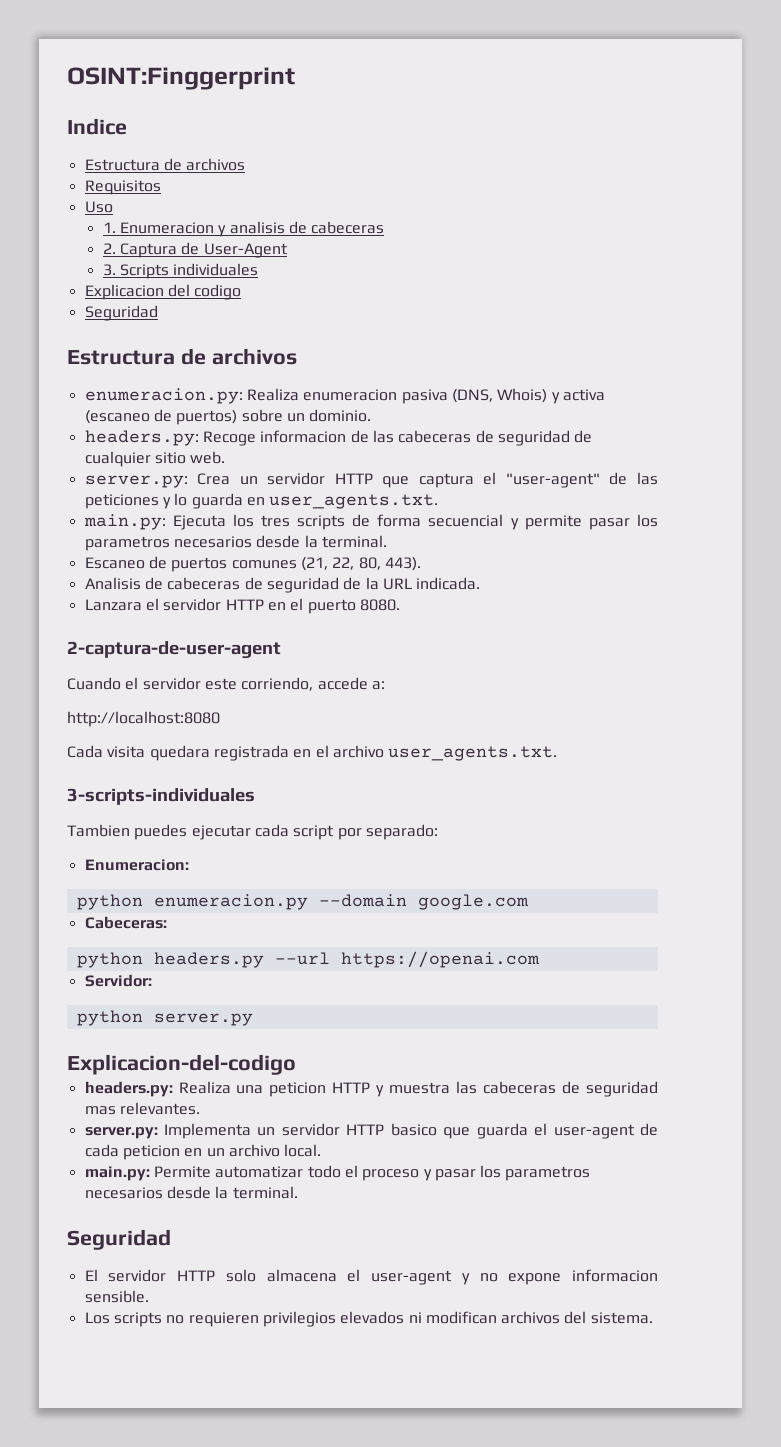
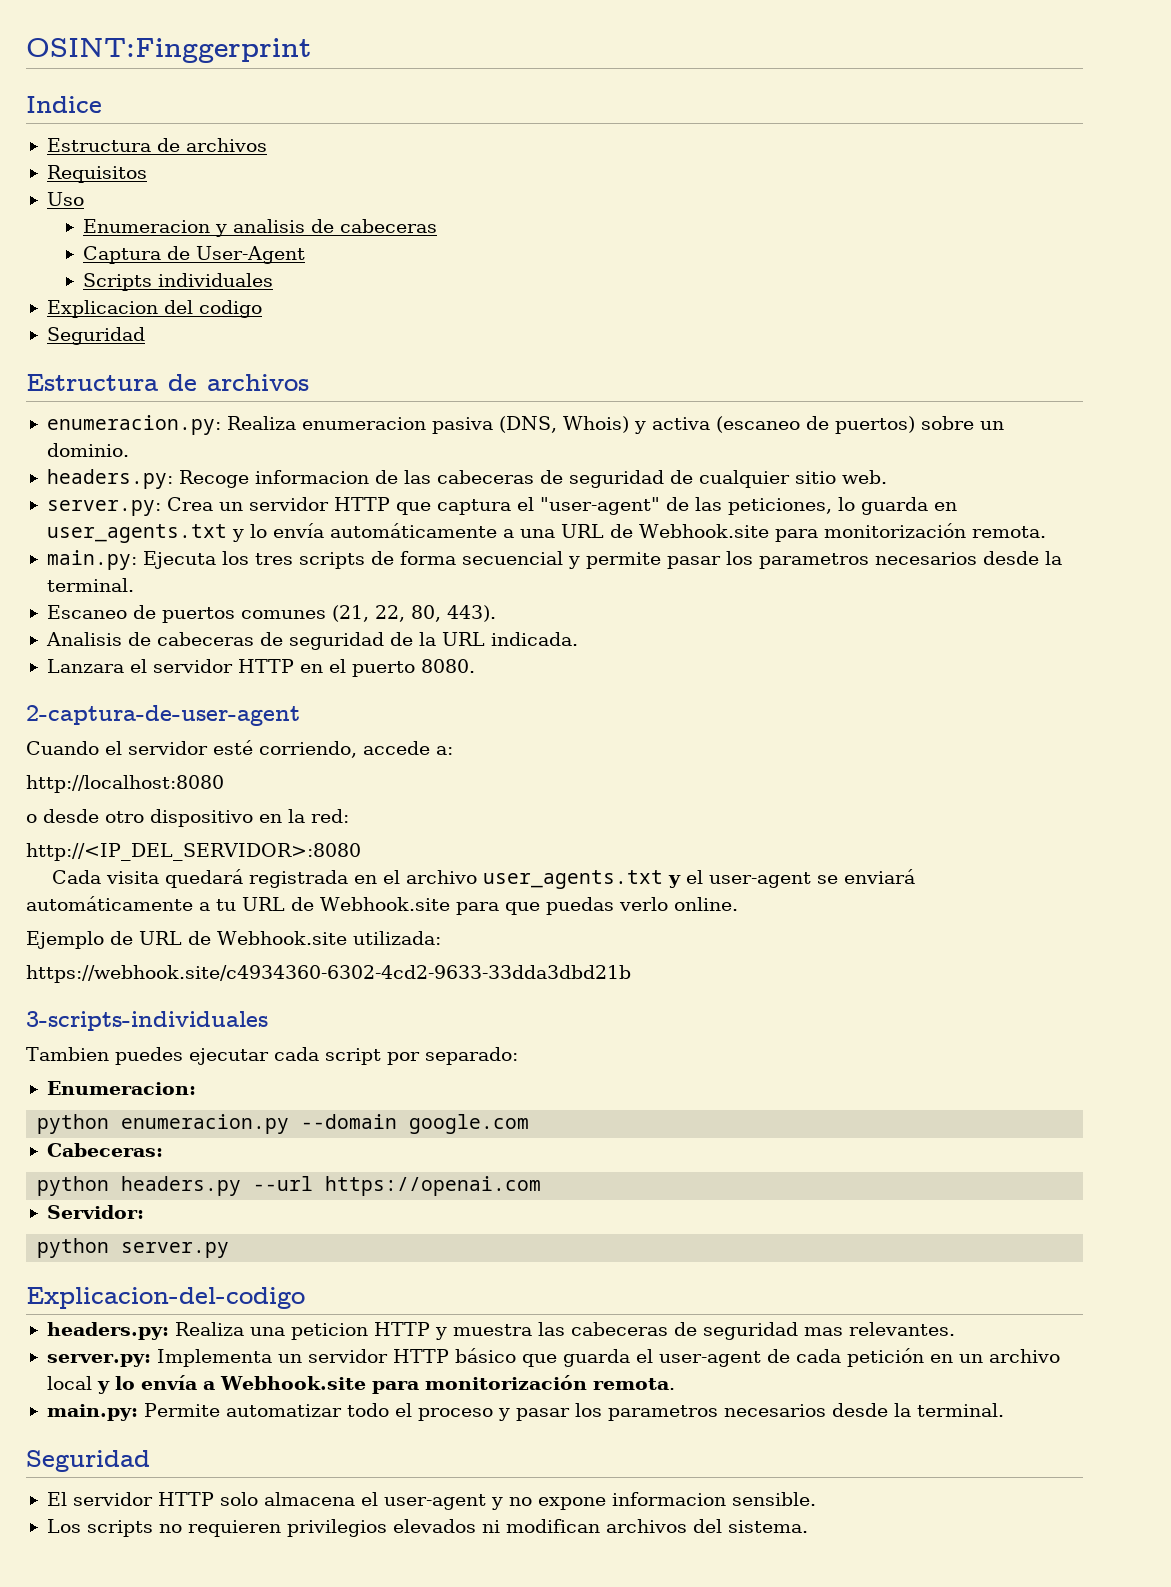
[102,222,116,233] 1. -> (84, 199) none
[102,243,116,254] 2. -> (438, 226) none
[102,264,116,276] 3. -> (306, 255) none
[84,494,171,509] peticiones y -> [727,498,832,515] peticiones,
[269,494,439,509] user_agents.txt. -> [46,523,1046,543] user_agents.txt y lo envía automáticamente a una URL de Webhook.site para monitorización remota.
[204,678,237,690] este -> [213,740,253,755] esté
(220, 719) none -> [26,809,349,827] [26,843,361,861] // o desde otro dispositivo en la red: // http://<IP_DEL_SERVIDOR>:8080
[149,745,210,761] quedara -> [165,869,244,888] quedará
[388,746,558,761] user_agents.txt. -> [483,869,916,889] [26,896,738,915] [26,931,441,949] [26,965,631,983] user_agents.txt y el user-agent se enviará automáticamente a tu URL de Webhook.site para que puedas verlo online. // Ejemplo de URL de Webhook.site utilizada: // https://webhook.site/c4934360-6302-4cd2-9633-33dda3dbd21b
[390,1123,437,1136] basico -> [454,1348,516,1363] básico
[122,1145,180,1160] peticion -> [846,1348,924,1367] petición
[284,1144,322,1157] local. -> [46,1375,675,1394] local y lo envía a Webhook.site para monitorización remota.

